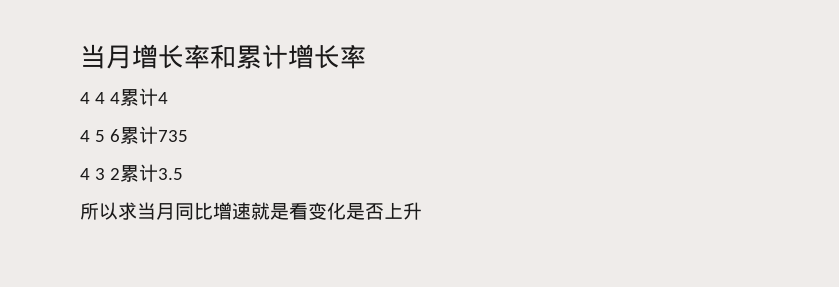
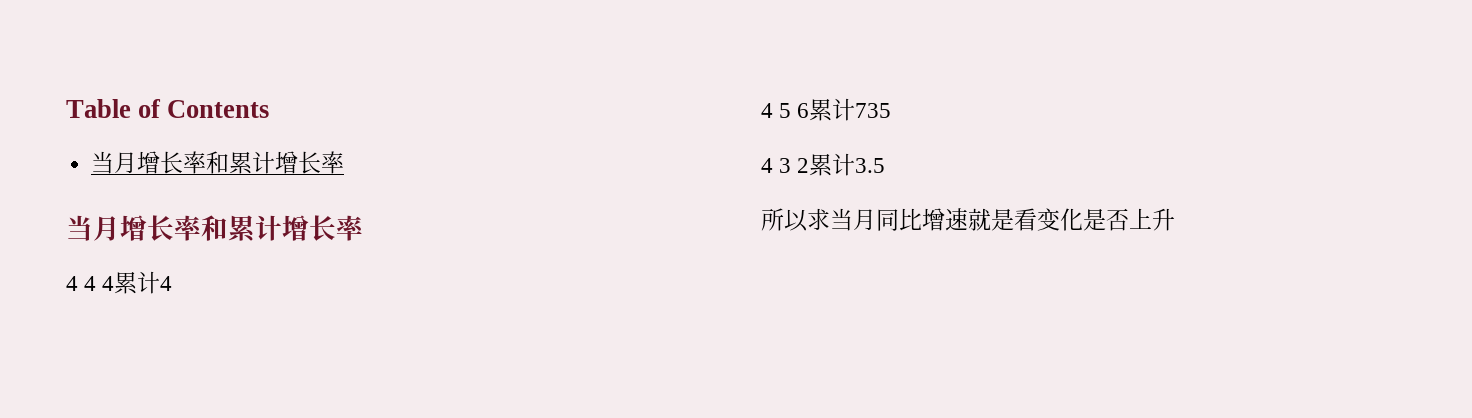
(80, 56) none -> [66,99,270,118] [91,151,345,174] Table of Contents // 当月增长率和累计增长率 //

